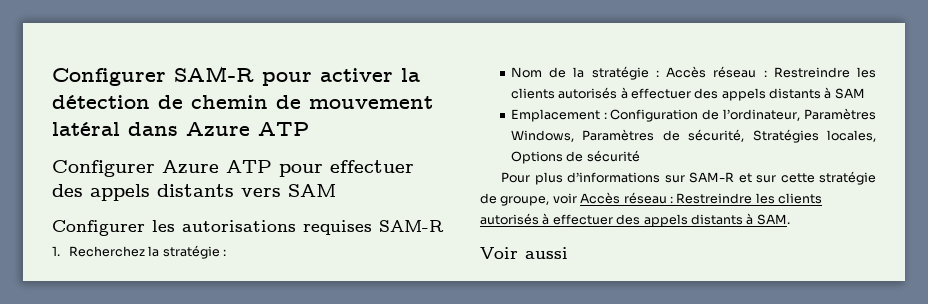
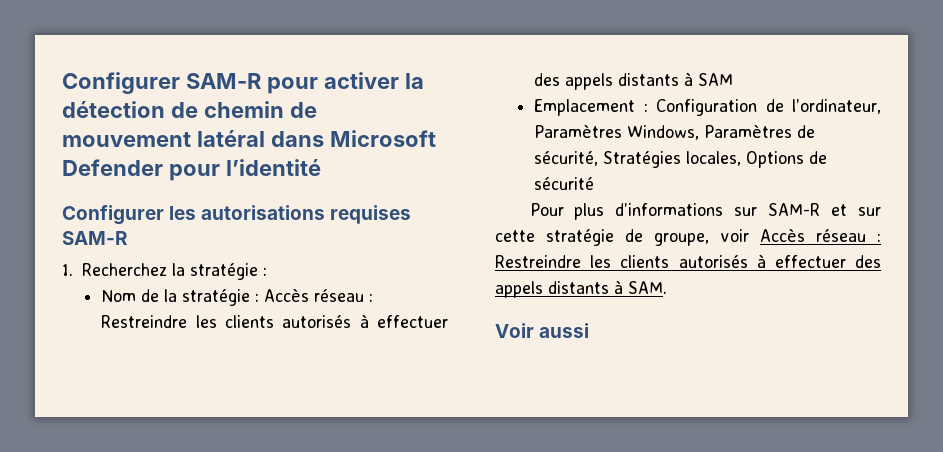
[186,122,309,136] [52,160,414,177] [52,184,337,201] Azure ATP // Configurer Azure ATP pour effectuer des appels distants vers SAM -> [329,130,436,147] [62,159,321,181] Microsoft Defender pour l’identité

